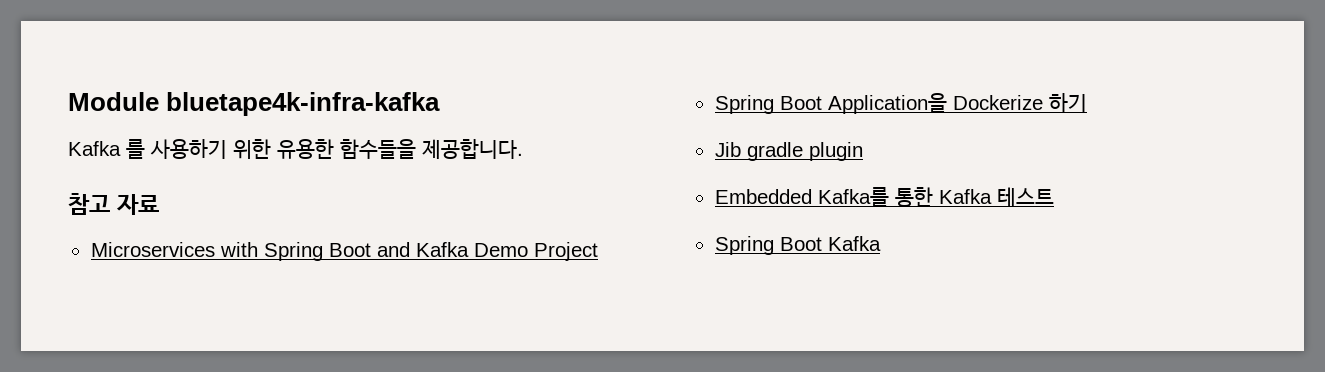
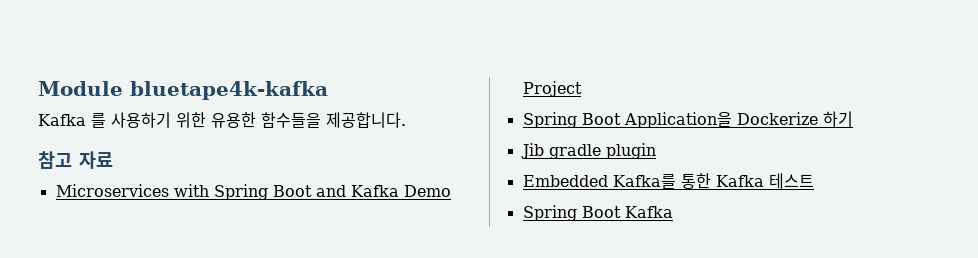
[166,92,441,116] bluetape4k-infra-kafka -> [130,81,328,100] bluetape4k-kafka

